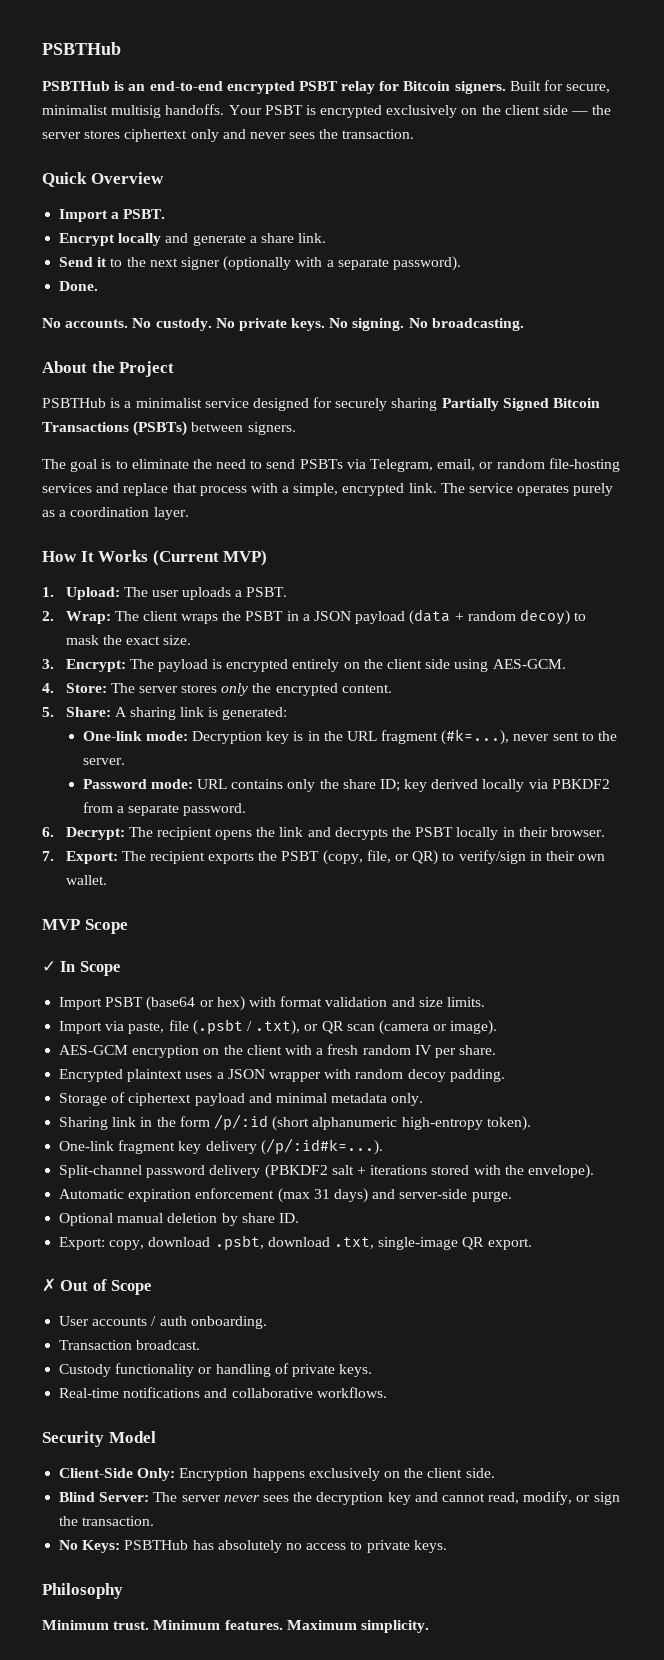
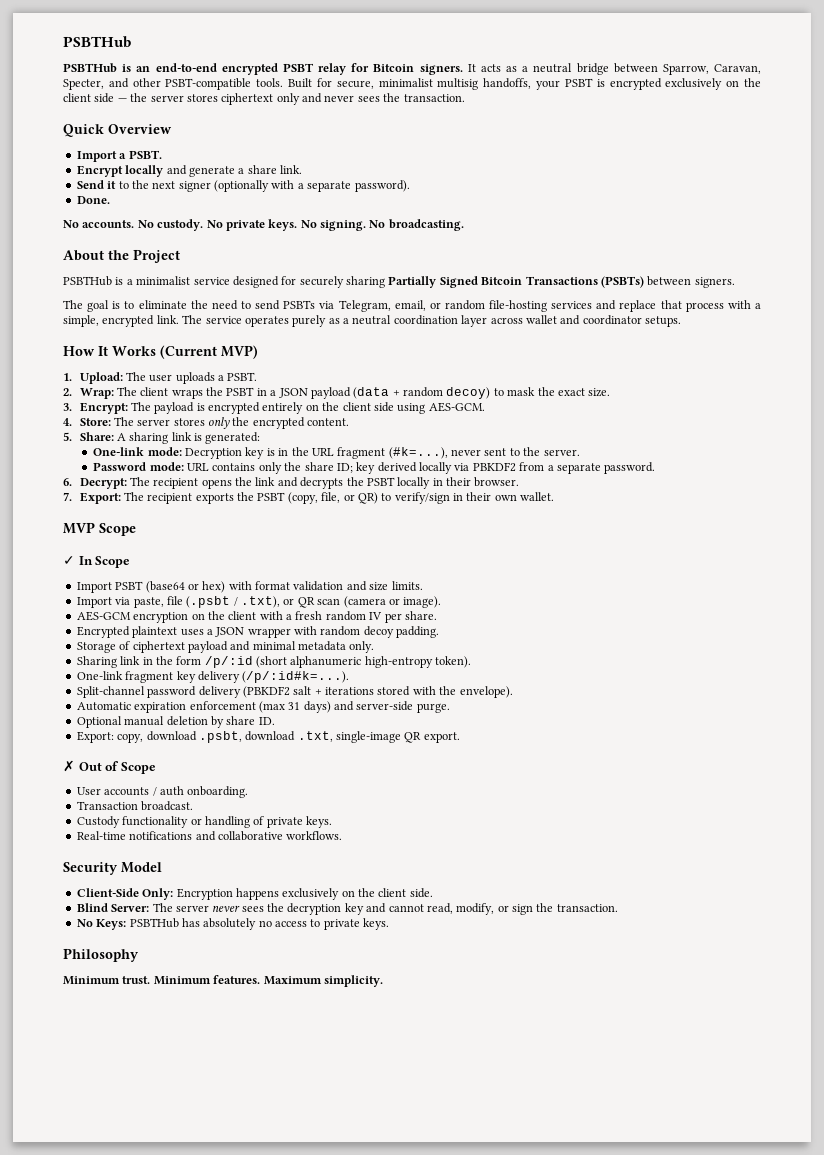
(506, 87) none -> [467,63,761,75] [63,78,284,90] It acts as a neutral bridge between Sparrow, Caravan, Specter, and other PSBT-compatible tools.
[165,104,262,115] handoffs. Your -> [483,78,561,90] handoffs, your
[70,507,189,520] coordination layer. -> [352,315,681,327] neutral coordination layer across wallet and coordinator setups.

